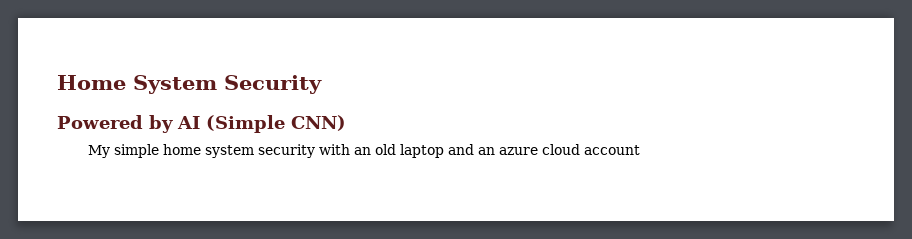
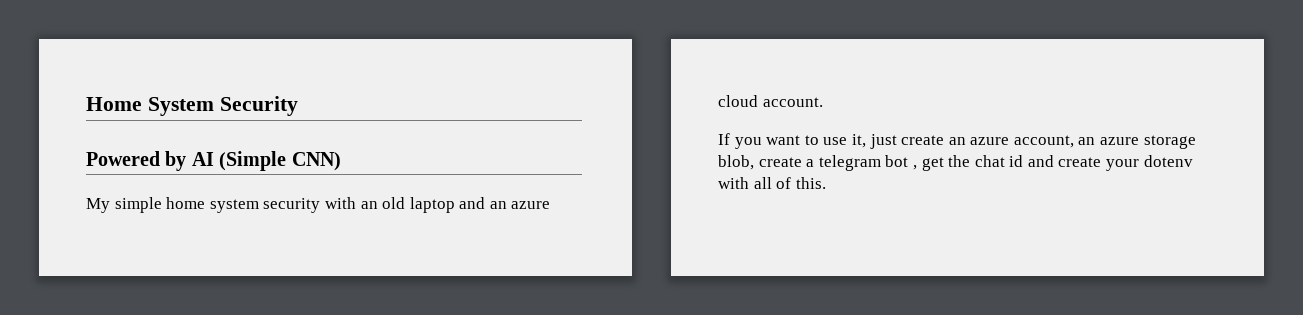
[583,145,640,155] account -> [762,97,823,107] [718,133,1196,149] [718,155,1193,171] [718,177,826,189] account. // If you want to use it, just create an azure account, an azure storage blob, create a telegram bot , get the chat id and create your dotenv with all of this.

